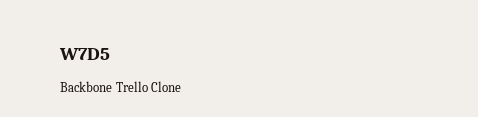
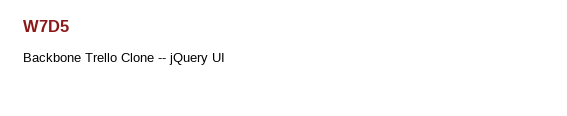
(182, 86) none -> [158,53,225,65] -- jQuery UI

